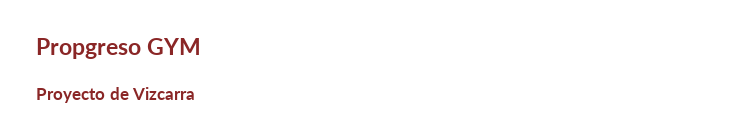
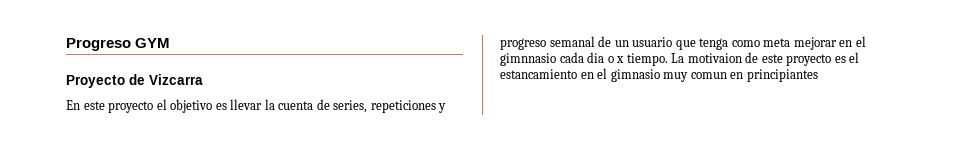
[36,38,141,59] Propgreso -> [66,38,131,51] Progreso
(196, 93) none -> [66,99,447,113] [500,36,866,50] [500,52,860,66] [500,68,818,82] // En este proyecto el objetivo es llevar la cuenta de series, repeticiones y progreso semanal de un usuario que tenga como meta mejorar en el gimnnasio cada dia o x tiempo. La motivaion de este proyecto es el estancamiento en el gimnasio muy comun en principiantes

